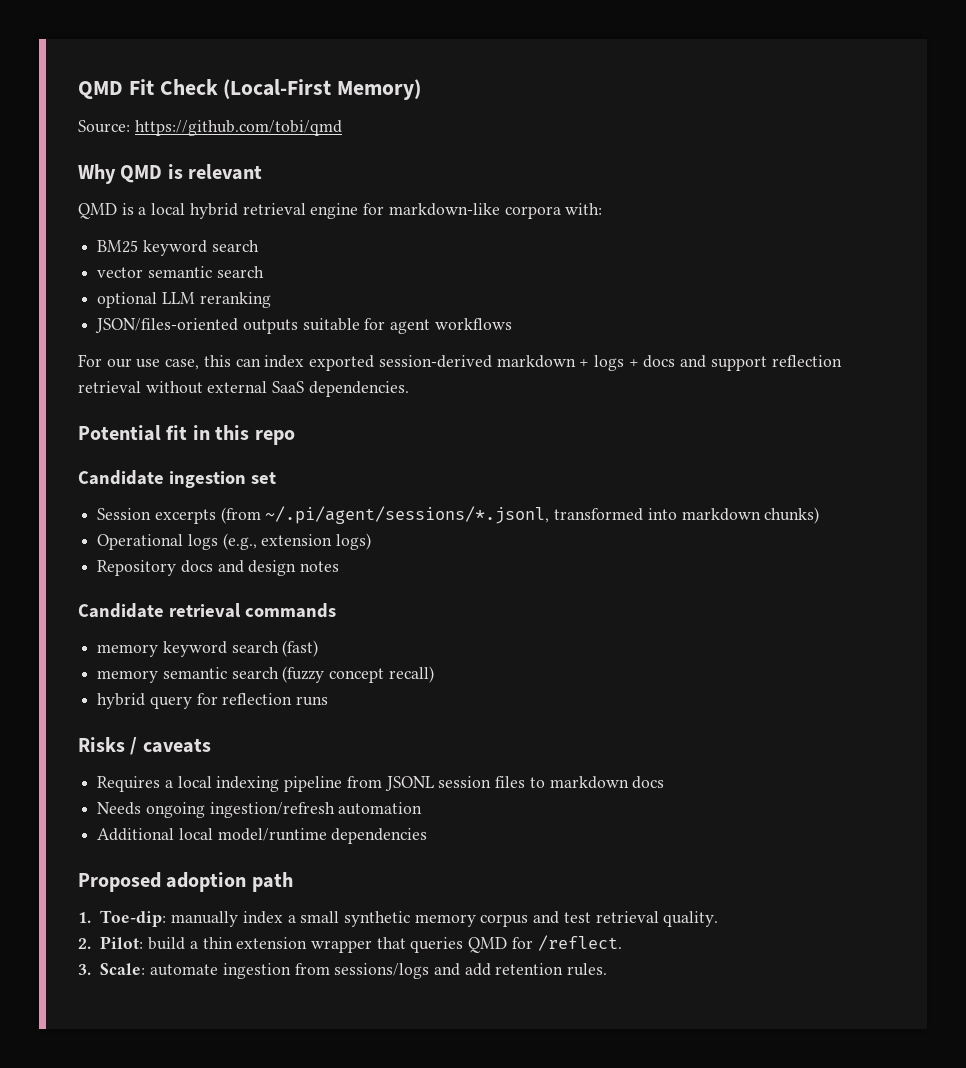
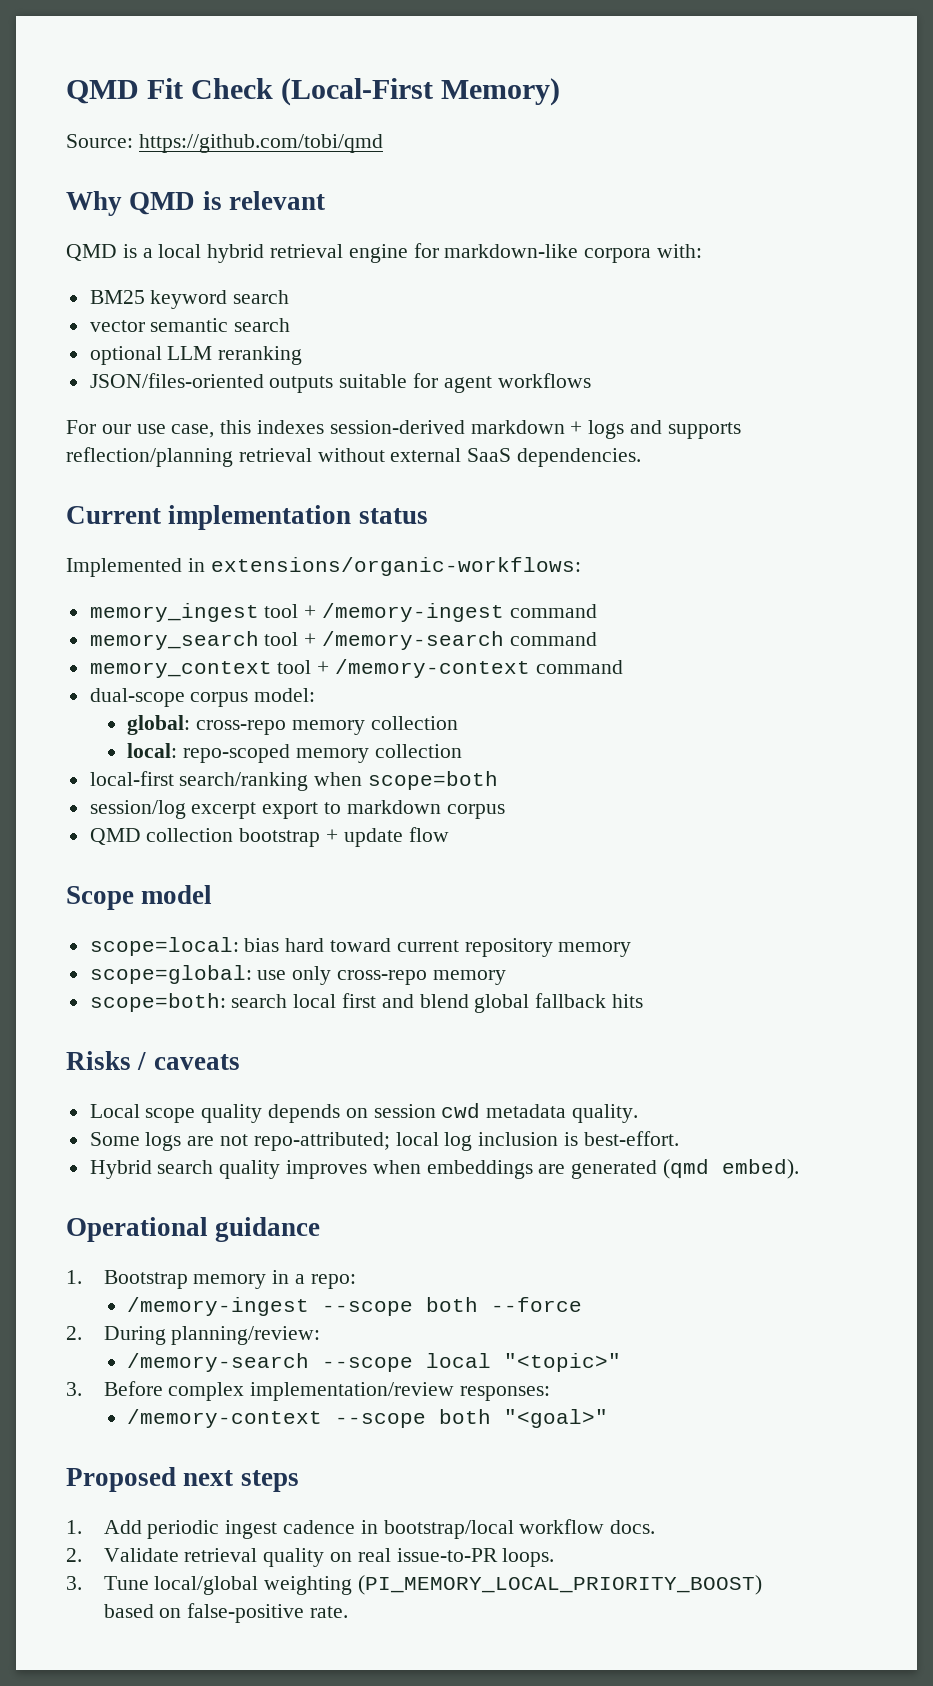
[235,355,375,371] can index exported -> [257,420,325,434] indexes
[628,355,842,371] + docs and support reflection -> [630,420,741,439] [66,447,233,467] and supports reflection/planning
[78,425,295,445] [78,470,276,488] [97,506,820,524] [97,533,372,550] [97,560,340,576] [78,603,336,618] [97,640,319,657] [97,666,434,683] [97,693,329,709] [78,737,211,755] [97,776,665,792] [97,802,423,818] [97,828,428,844] Potential fit in this repo // Candidate ingestion set // Session excerpts (from ~/.pi/agent/sessions/*.jsonl, transformed into markdown chunks) // Operational logs (e.g., extension logs) // Repository docs and design notes // Candidate retrieval commands // memory keyword search (fast) // memory semantic search (fuzzy concept recall) // hybrid query for reflection runs // Risks / caveats // Requires a local indexing pipeline from JSONL session files to markdown docs // Needs ongoing ingestion/refresh automation // Additional local model/runtime dependencies -> [66,505,428,530] [66,557,581,577] [89,603,597,622] [89,631,597,650] [89,659,623,678] [89,688,316,707] [127,715,458,735] [127,743,462,763] [89,771,499,791] [89,800,505,819] [89,827,449,847] [66,885,213,910] [89,937,632,957] [89,965,506,985] [89,993,644,1013] [66,1051,240,1070] [89,1103,639,1123] [89,1131,679,1151] [89,1159,800,1179] [66,1217,321,1242] [66,1270,356,1289] [127,1297,583,1316] [66,1326,321,1345] [127,1353,622,1372] [66,1381,551,1401] [127,1409,609,1428] Current implementation status // Implemented in extensions/organic-workflows: // memory_ingest tool + /memory-ingest command // memory_search tool + /memory-search command // memory_context tool + /memory-context command // dual-scope corpus model: // global: cross-repo memory collection // local: repo-scoped memory collection // local-first search/ranking when scope=both // session/log excerpt export to markdown corpus // QMD collection bootstrap + update flow // Scope model // scope=local: bias hard toward current repository memory // scope=global: use only cross-repo memory // scope=both: search local first and blend global fallback hits // Risks / caveats // Local scope quality depends on session cwd metadata quality. // Some logs are not repo-attributed; local log inclusion is best-effort. // Hybrid search quality improves when embeddings are generated (qmd embed). // Operational guidance // 1. Bootstrap memory in a repo: // /memory-ingest --scope both --force // 2. During planning/review: // /memory-search --scope local "<topic>" // 3. Before complex implementation/review responses: // /memory-context --scope both "<goal>"
[166,872,293,892] [78,910,719,927] [78,935,622,953] [78,963,608,979] adoption path // 1. Toe-dip: manually index a small synthetic memory corpus and test retrieval quality. // 2. Pilot: build a thin extension wrapper that queries QMD for /reflect. // 3. Scale: automate ingestion from sessions/logs and add retention rules. -> [183,1470,299,1492] [66,1519,656,1539] [66,1548,555,1567] [66,1575,763,1595] [103,1603,349,1623] next steps // 1. Add periodic ingest cadence in bootstrap/local workflow docs. // 2. Validate retrieval quality on real issue-to-PR loops. // 3. Tune local/global weighting (PI_MEMORY_LOCAL_PRIORITY_BOOST) based on false-positive rate.

